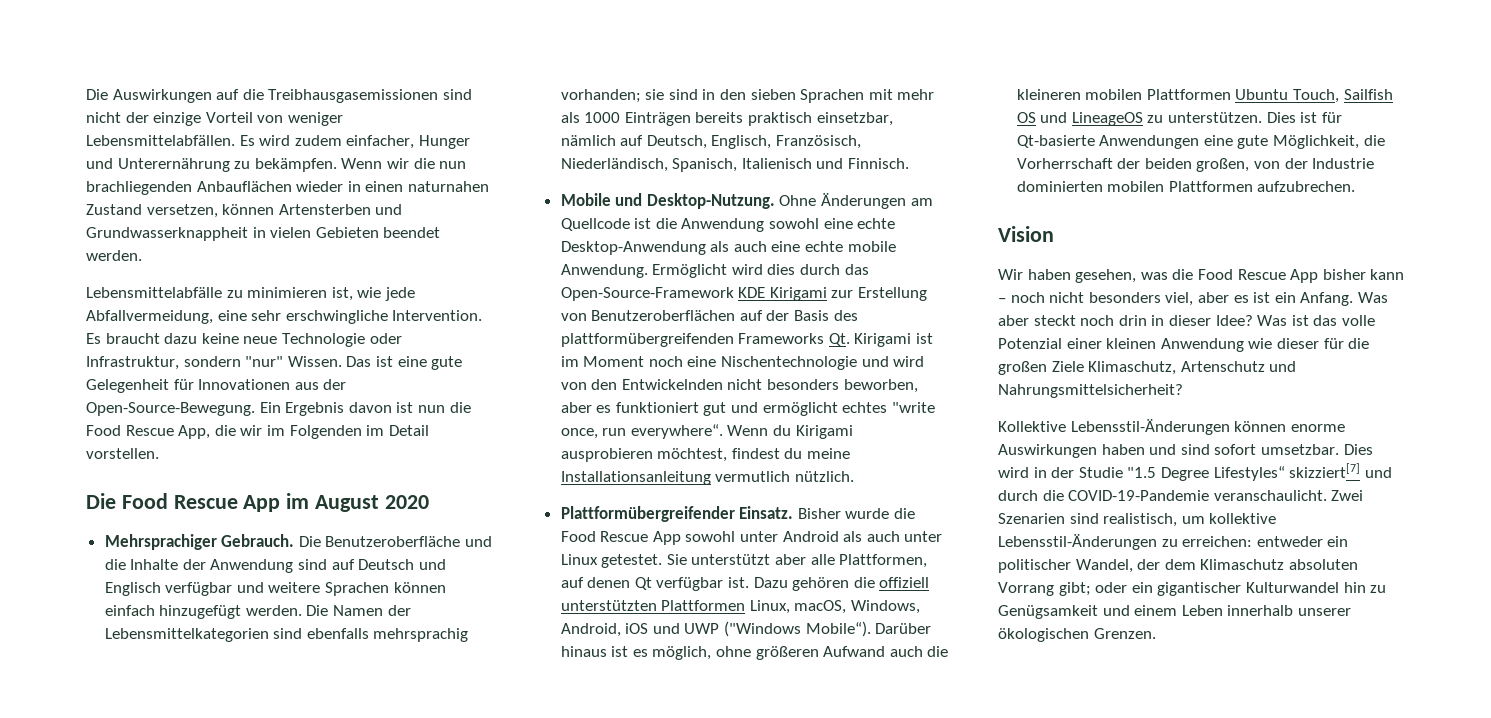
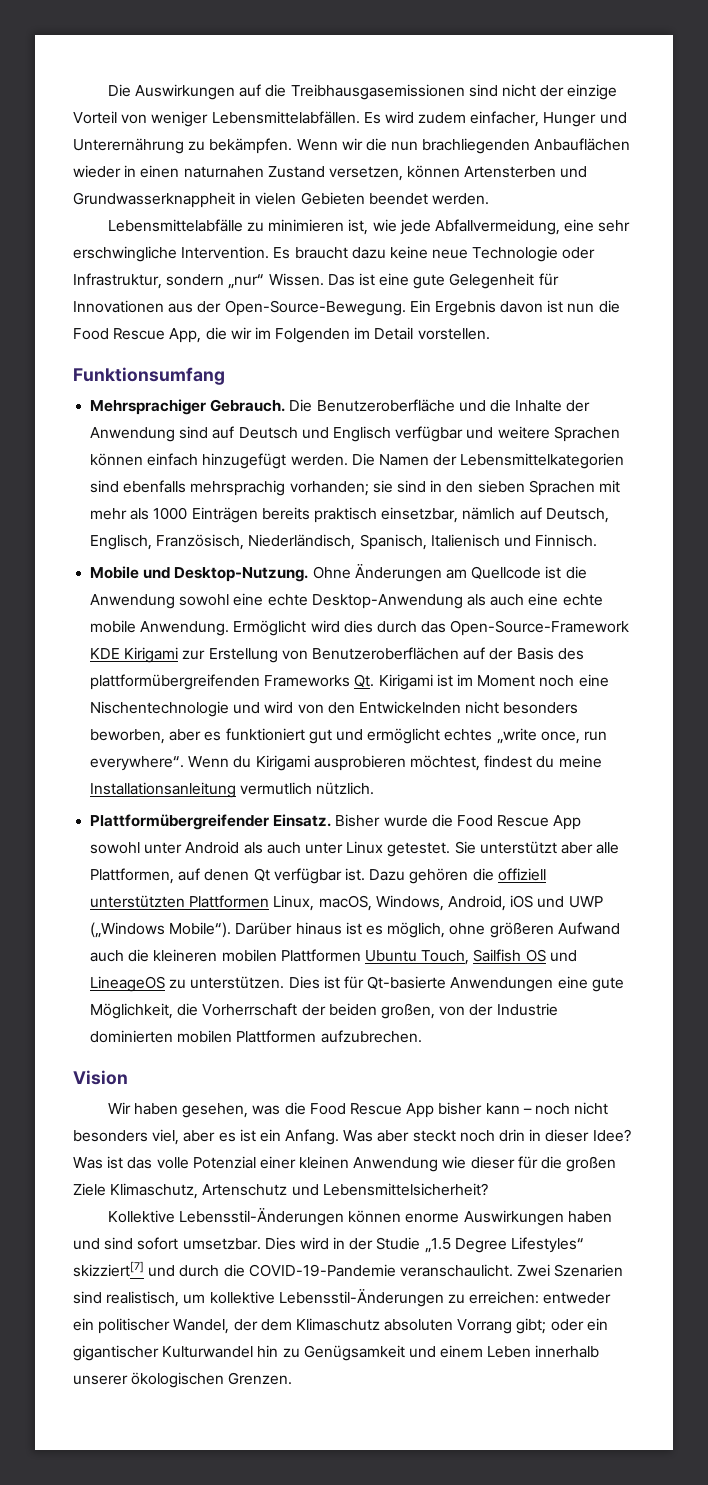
[245,356,284,367] "nur" -> [228,274,265,289] „nur“
[86,493,429,512] Die Food Rescue App im August 2020 -> [73,367,225,385] Funktionsumfang
[891,402,935,413] "write -> [496,728,537,744] „write
[724,621,802,637] ("Windows -> [90,922,166,938] („Windows
[998,384,1183,398] Nahrungsmittelsicherheit? -> [322,1183,488,1196] Lebensmittelsicherheit?
[1127,467,1157,478] "1.5 -> [424,1238,451,1253] „1.5

